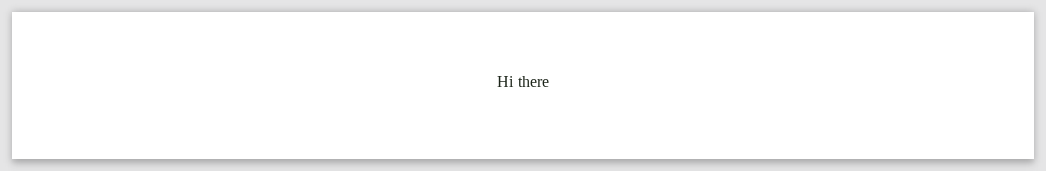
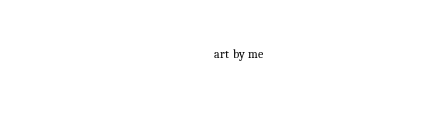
[497,76,549,87] Hi there -> [214,49,264,61] art by me

